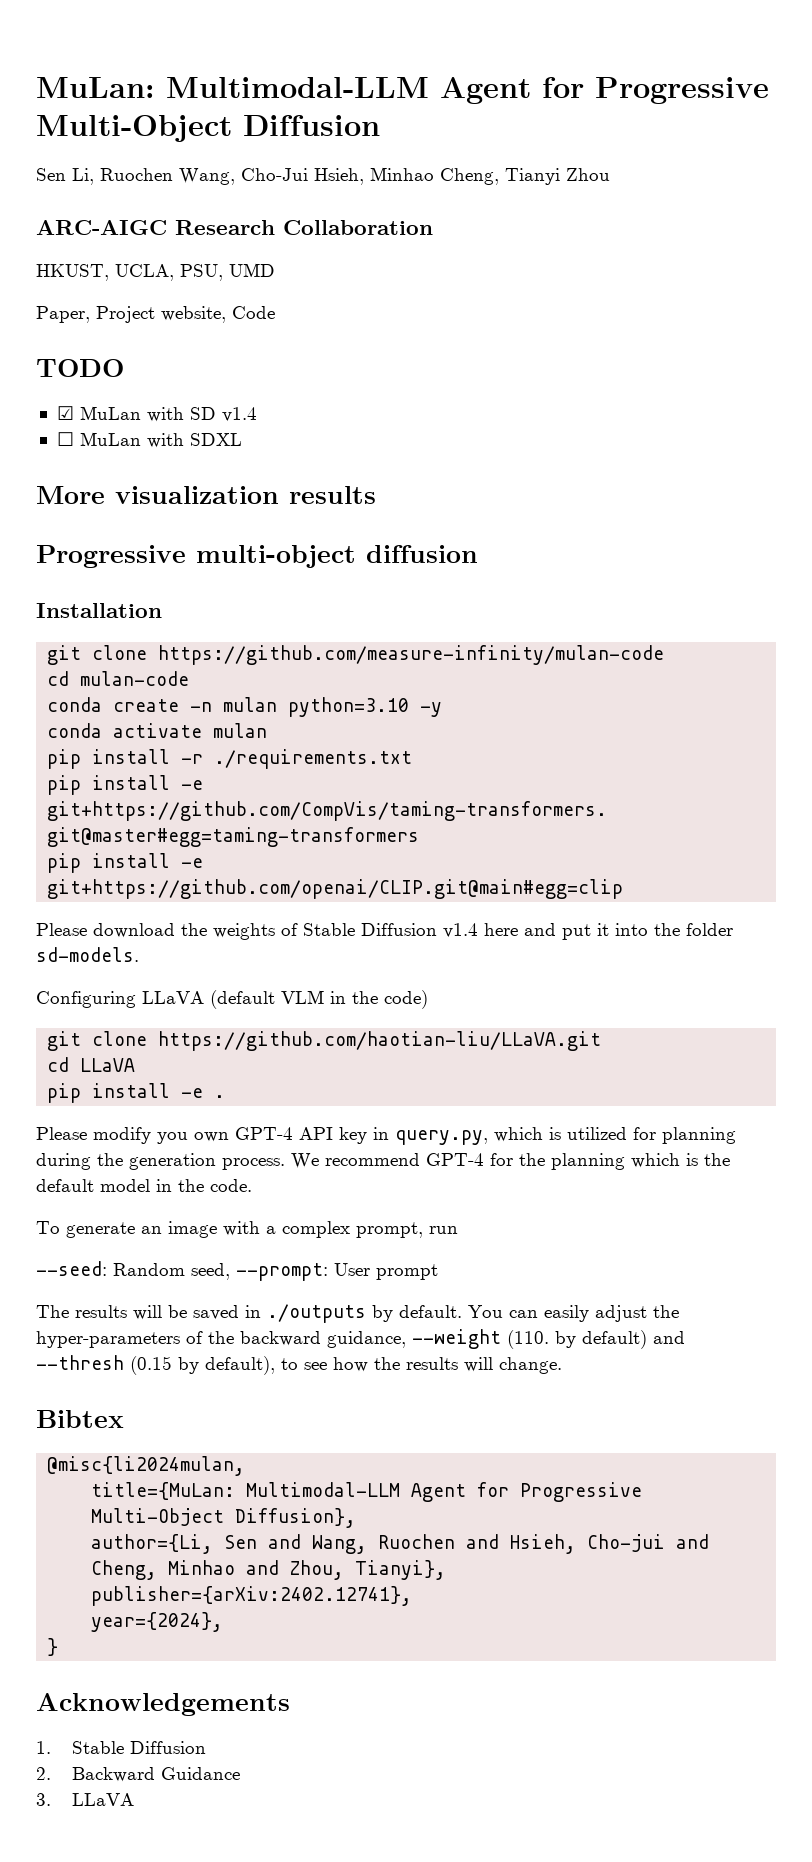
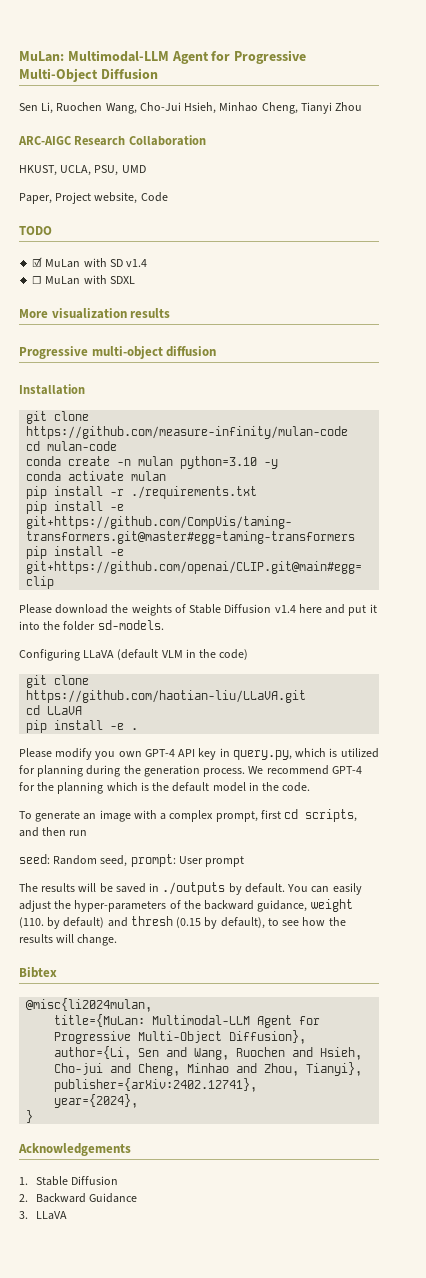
(423, 1230) none -> [260,809,358,822] [19,827,67,837] first cd scripts, and then
[36,1261,107,1276] --seed: -> [19,854,50,864] seed:
[236,1263,328,1281] --prompt: -> [130,854,176,867] prompt:
[412,1329,501,1349] --weight -> [310,899,353,912] weight
[36,1355,124,1370] --thresh -> [130,916,173,926] thresh

